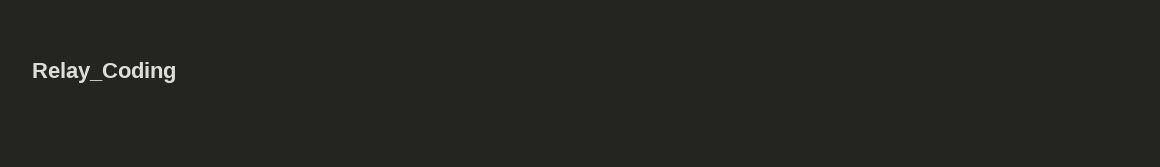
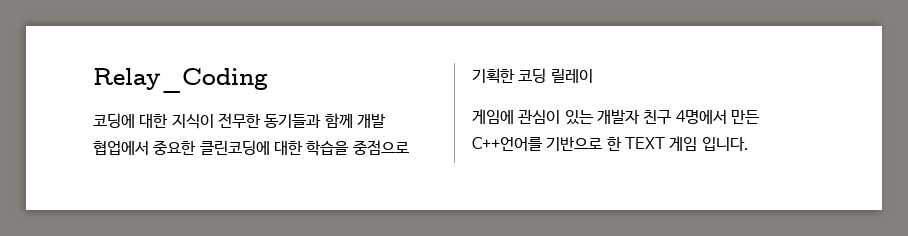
(176, 72) none -> [93,113,386,129] [93,140,409,156] [472,68,593,83] [472,109,760,125] [472,136,749,151] // 코딩에 대한 지식이 전무한 동기들과 함께 개발 협업에서 중요한 클린코딩에 대한 학습을 중점으로 기획한 코딩 릴레이 // 게임에 관심이 있는 개발자 친구 4명에서 만든 C++언어를 기반으로 한 TEXT 게임 입니다.

